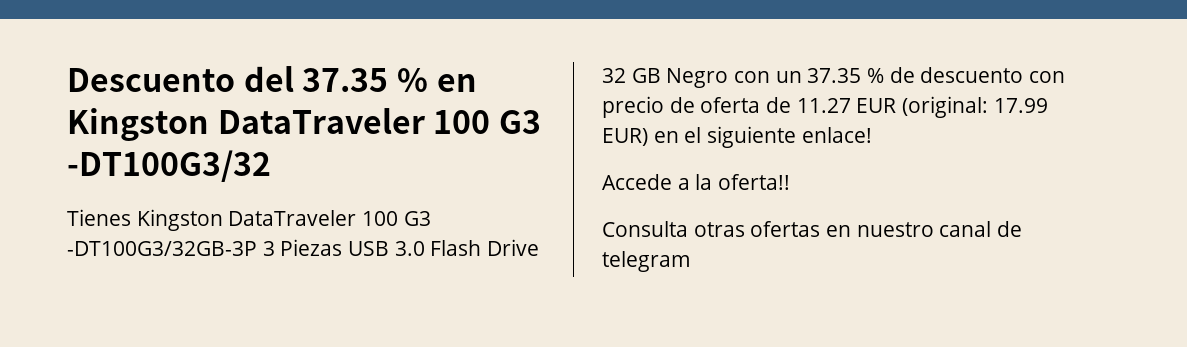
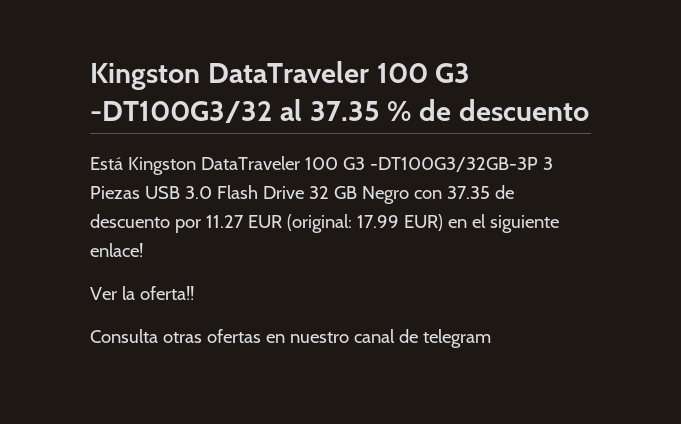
[67,66,477,92] Descuento del 37.35 % en -> (90, 76) none
[67,209,131,226] // Tienes -> [279,99,590,121] [90,157,123,170] al 37.35 % de descuento // Está
[775,67,1066,83] [602,96,792,118] un 37.35 % de descuento con precio de oferta de -> [446,185,514,199] [90,214,201,233] 37.35 de descuento por
[602,174,690,190] Accede a -> [90,287,117,300] Ver

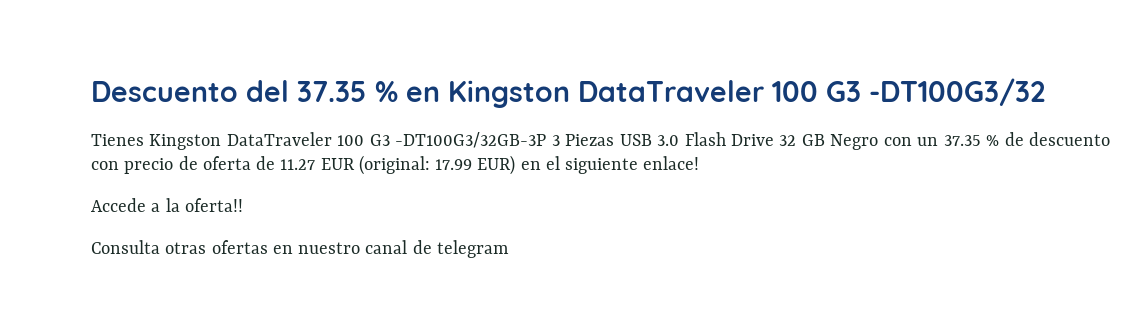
(90, 76) none -> [91,80,440,102] Descuento del 37.35 % en
[279,99,590,121] [90,157,123,170] al 37.35 % de descuento // Está -> [91,134,144,146] // Tienes
[446,185,514,199] [90,214,201,233] 37.35 de descuento por -> [917,132,1111,146] [91,156,276,174] un 37.35 % de descuento con precio de oferta de
[90,287,117,300] Ver -> [91,198,161,212] Accede a

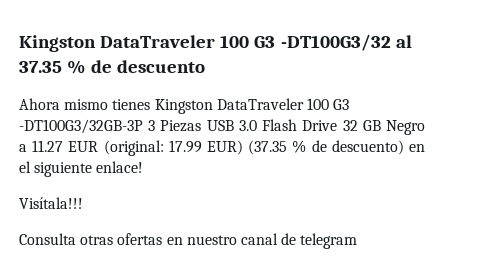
[91,80,440,102] Descuento del 37.35 % en -> (19, 43) none
[91,134,144,146] // Tienes -> [395,35,412,48] [19,60,206,74] [19,98,151,110] al 37.35 % de descuento // Ahora mismo tienes
[883,132,1111,146] [91,156,276,174] con un 37.35 % de descuento con precio de oferta de -> [19,144,27,152] a
(516, 165) none -> [248,140,404,155] (37.35 % de descuento)
[91,198,243,212] Accede a la oferta!! -> [19,197,83,209] Visítala!!!

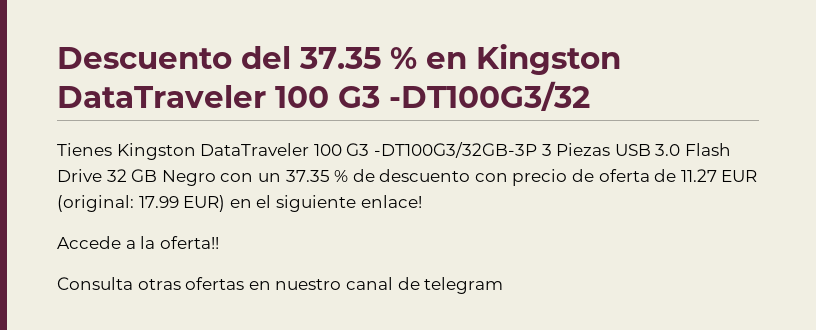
(19, 43) none -> [57,46,467,69] Descuento del 37.35 % en
[395,35,412,48] [19,60,206,74] [19,98,151,110] al 37.35 % de descuento // Ahora mismo tienes -> [57,143,112,156] // Tienes
[19,144,27,152] a -> [220,169,677,186] con un 37.35 % de descuento con precio de oferta de
[248,140,404,155] (37.35 % de descuento) -> (226, 203) none
[19,197,83,209] Visítala!!! -> [57,236,219,249] Accede a la oferta!!

